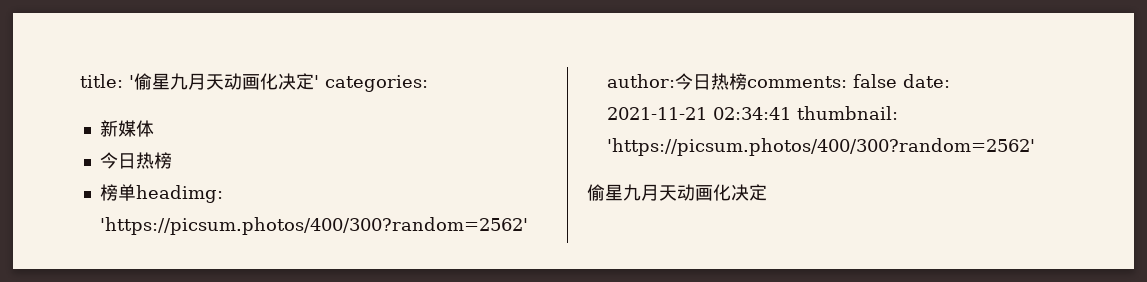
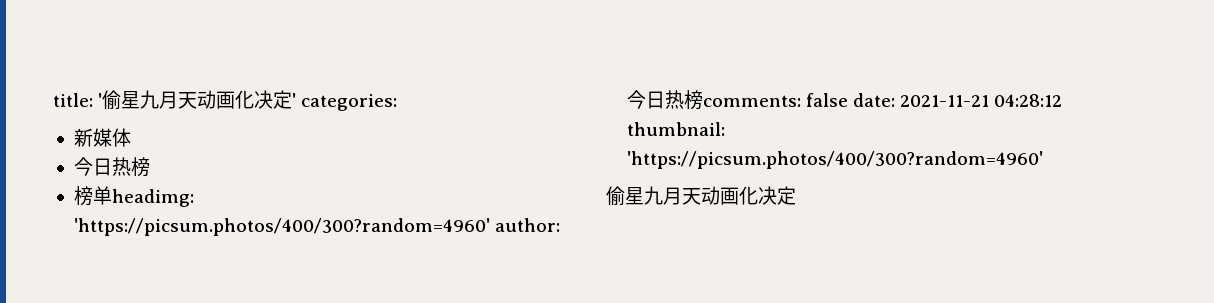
[99,217,528,235] 'https://picsum.photos/400/300?random=2562' -> [73,218,490,236] 'https://picsum.photos/400/300?random=4960'
[712,106,898,120] [606,138,1035,156] 02:34:41 thumbnail: 'https://picsum.photos/400/300?random=2562' -> [994,94,1063,107] [626,122,725,136] [626,151,1043,169] 04:28:12 thumbnail: 'https://picsum.photos/400/300?random=4960'

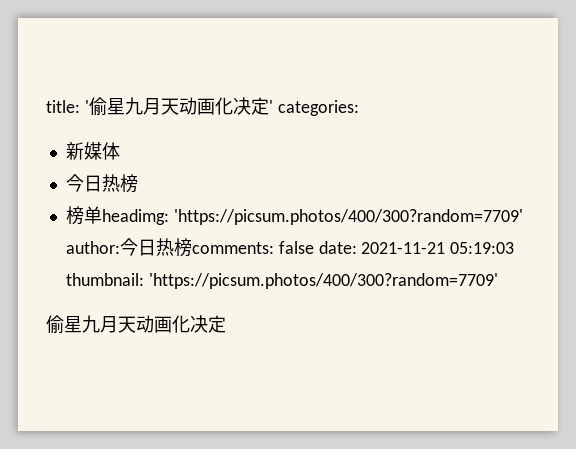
[73,218,490,236] 'https://picsum.photos/400/300?random=4960' -> [173,209,523,225] 'https://picsum.photos/400/300?random=7709'
[994,94,1063,107] [626,122,725,136] [626,151,1043,169] 04:28:12 thumbnail: 'https://picsum.photos/400/300?random=4960' -> [450,242,515,254] [65,273,498,289] 05:19:03 thumbnail: 'https://picsum.photos/400/300?random=7709'

